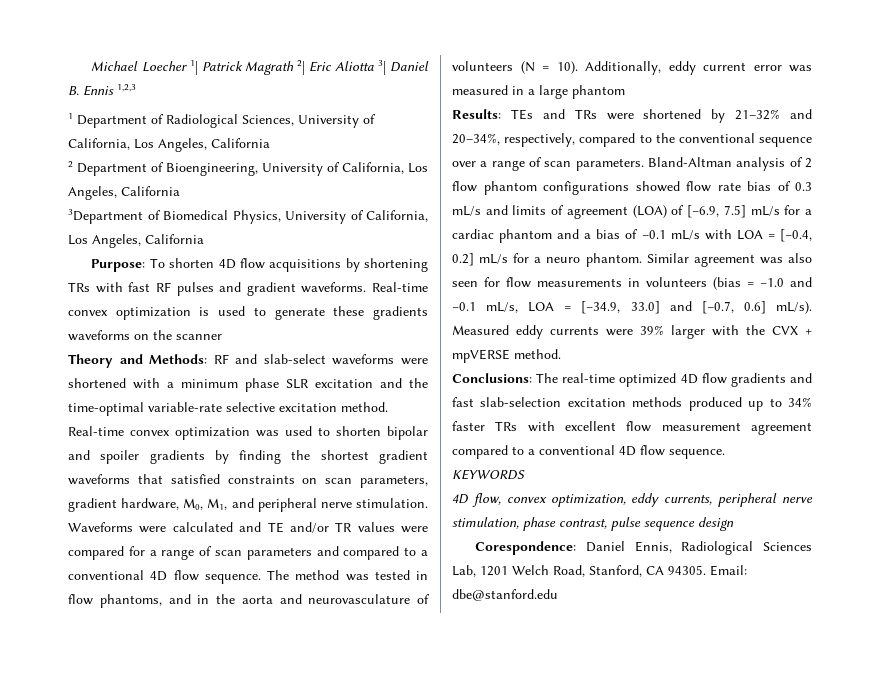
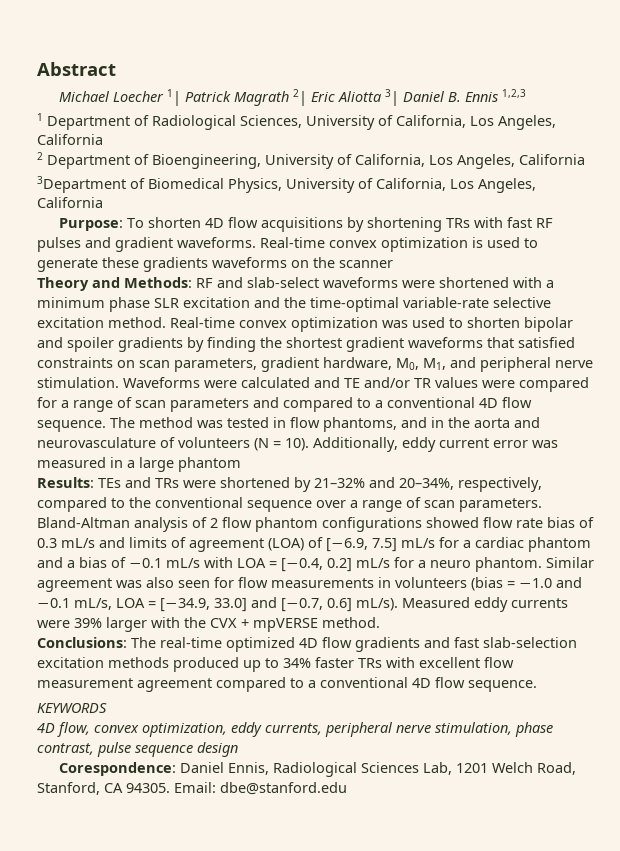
(91, 66) none -> [37,62,116,76] Abstract //

